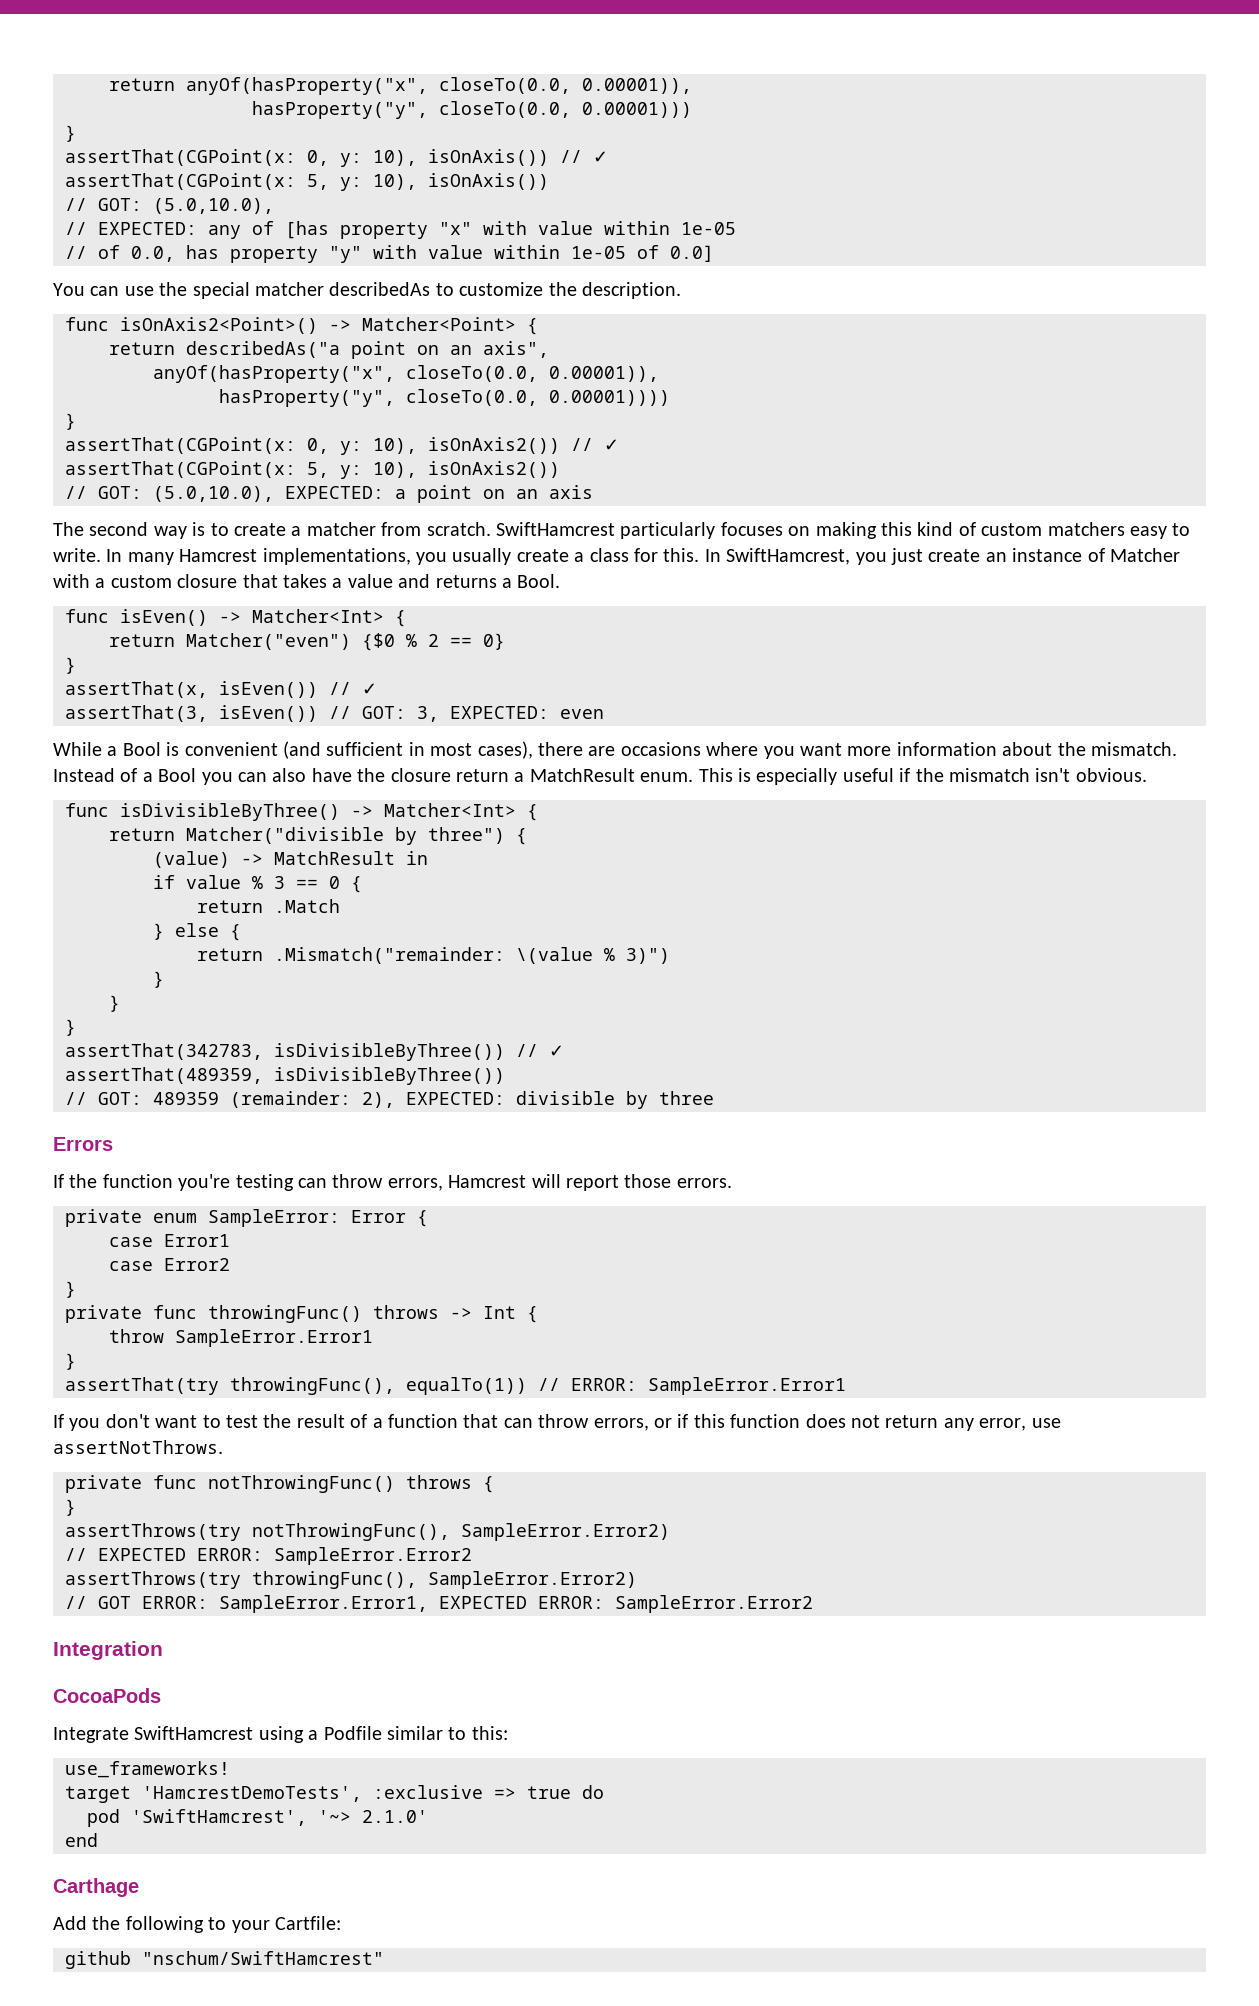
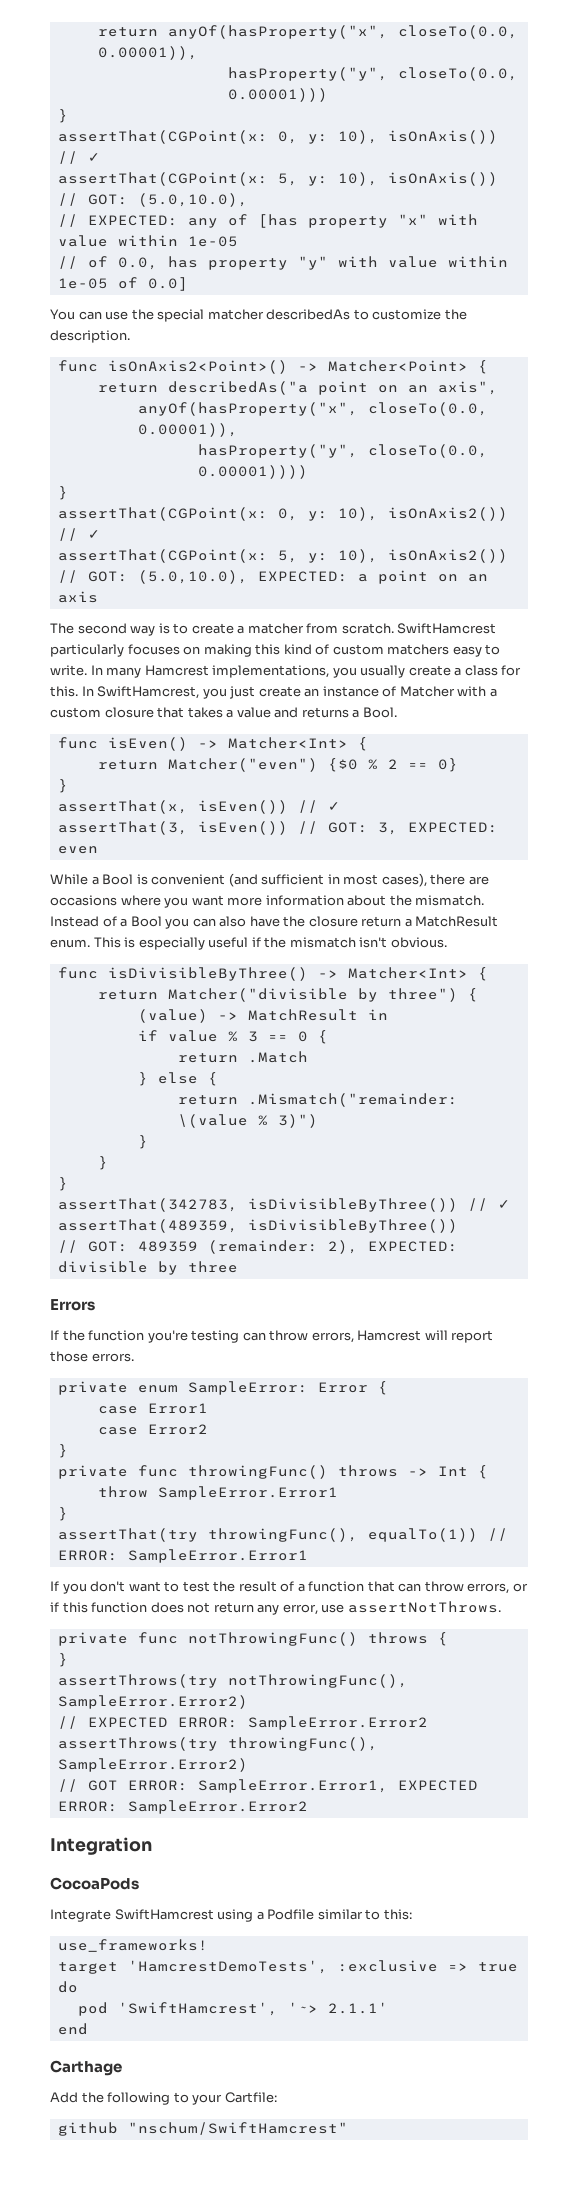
[362,1810,428,1823] 2.1.0' -> [327,2002,388,2014] 2.1.1'

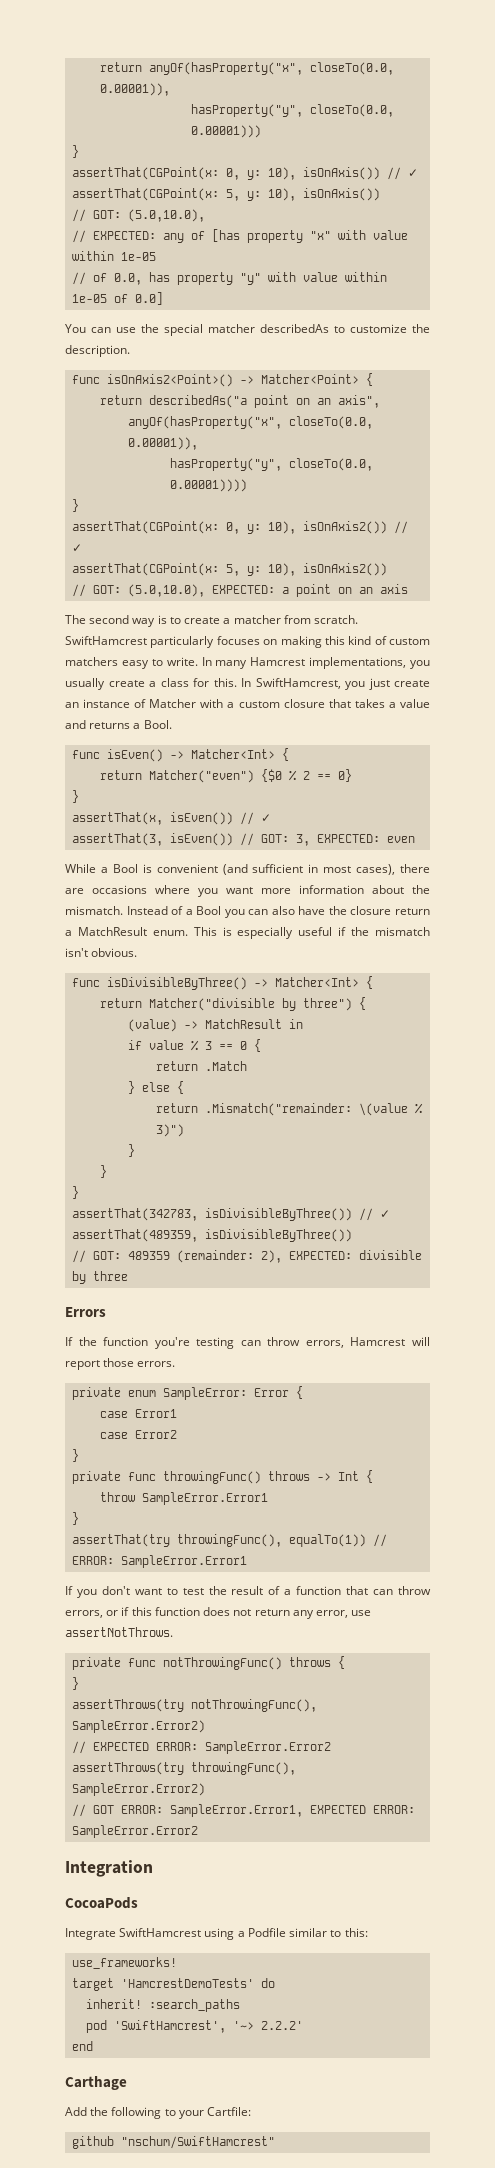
[127,1960,518,1974] 'HamcrestDemoTests', :exclusive => true -> [121,1978,255,1988] 'HamcrestDemoTests'
(78, 1987) none -> [86,1999,241,2012] // inherit! :search_paths
[327,2002,388,2014] 2.1.1' -> [261,2021,304,2030] 2.2.2'

